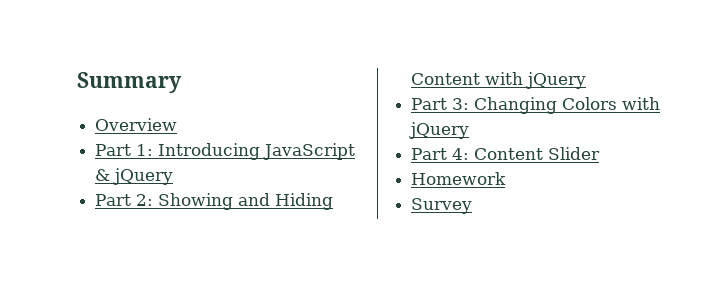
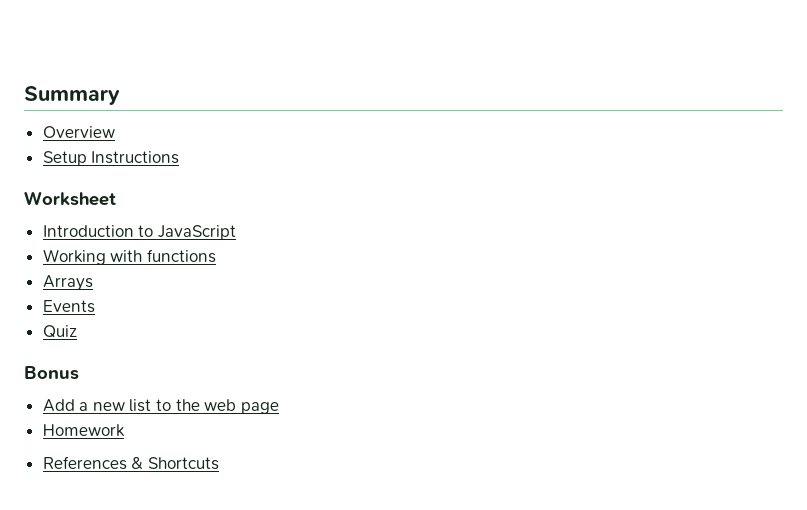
[95,143,356,160] [95,168,174,185] [95,193,334,210] [411,72,587,89] [411,97,661,114] [409,122,470,139] [411,147,601,160] [411,172,507,185] [411,198,473,214] Part 1: Introducing JavaScript & jQuery // Part 2: Showing and Hiding Content with jQuery // Part 3: Changing Colors with jQuery // Part 4: Content Slider // Homework // Survey -> [42,151,180,166] [24,191,116,206] [42,225,236,240] [42,249,216,265] [42,275,93,291] [42,300,95,313] [42,325,77,338] [24,366,79,380] [42,399,279,414] [42,424,125,437] [42,456,219,470] Setup Instructions // Worksheet // Introduction to JavaScript // Working with functions // Arrays // Events // Quiz // Bonus // Add a new list to the web page // Homework // References & Shortcuts

